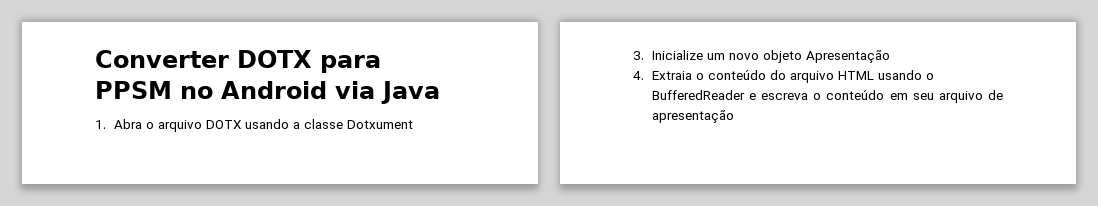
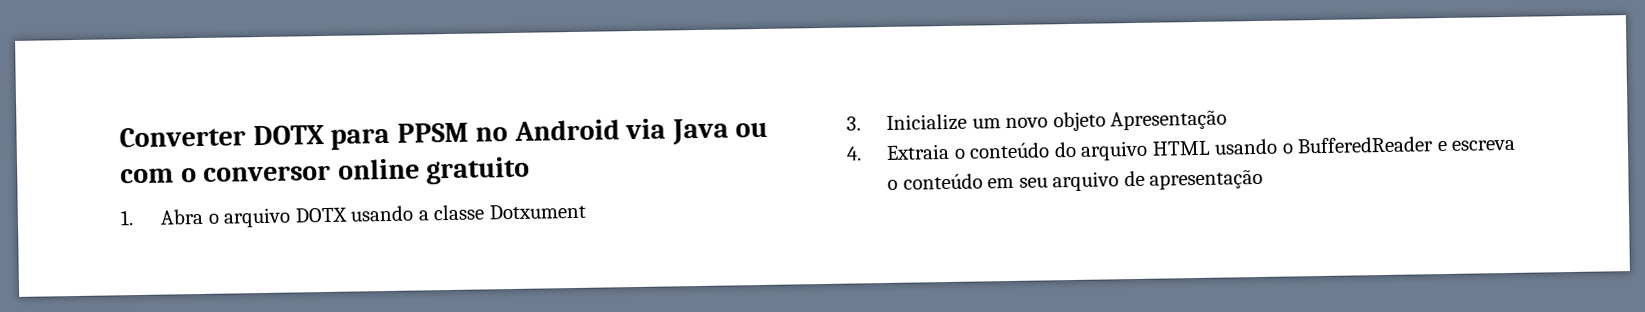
(440, 92) none -> [735,121,769,138] [120,156,531,185] ou com o conversor online gratuito

